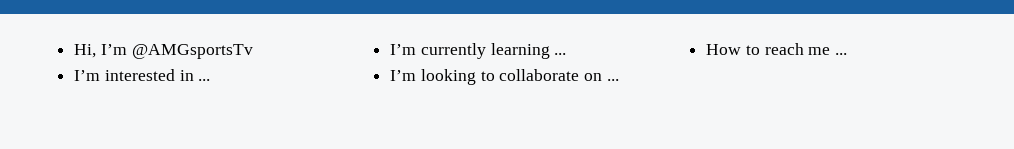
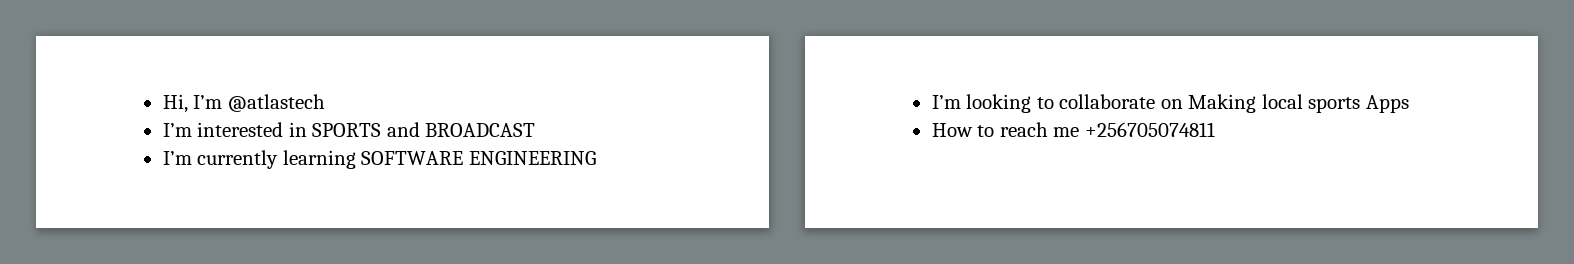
[131,44,253,59] @AMGsportsTv -> [227,94,325,112] @atlastech
[198,79,211,81] ... -> [312,122,536,137] SPORTS and BROADCAST
[554,53,567,55] ... -> [361,151,596,165] SOFTWARE ENGINEERING
[606,79,619,81] ... -> [1188,94,1409,113] Making local sports Apps
[835,53,848,55] ... -> [1084,122,1215,137] +256705074811

